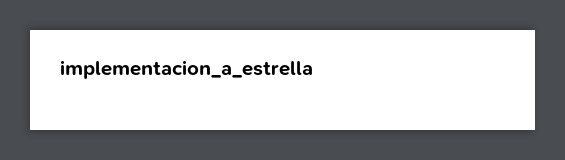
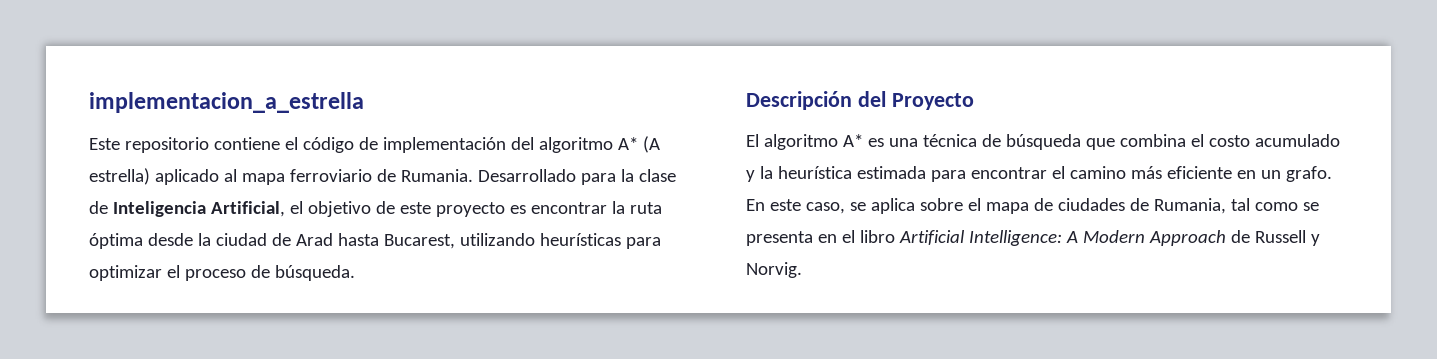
(313, 69) none -> [89,136,660,153] [89,168,676,185] [89,201,662,217] [89,233,661,249] [89,265,355,281] [746,91,974,110] [746,134,1340,150] [746,166,1332,182] [746,198,1319,214] [746,230,1320,246] [746,262,802,278] // Este repositorio contiene el código de implementación del algoritmo A* (A estrella) aplicado al mapa ferroviario de Rumania. Desarrollado para la clase de Inteligencia Artificial, el objetivo de este proyecto es encontrar la ruta óptima desde la ciudad de Arad hasta Bucarest, utilizando heurísticas para optimizar el proceso de búsqueda. // Descripción del Proyecto // El algoritmo A* es una técnica de búsqueda que combina el costo acumulado y la heurística estimada para encontrar el camino más eficiente en un grafo. En este caso, se aplica sobre el mapa de ciudades de Rumania, tal como se presenta en el libro Artificial Intelligence: A Modern Approach de Russell y Norvig.

